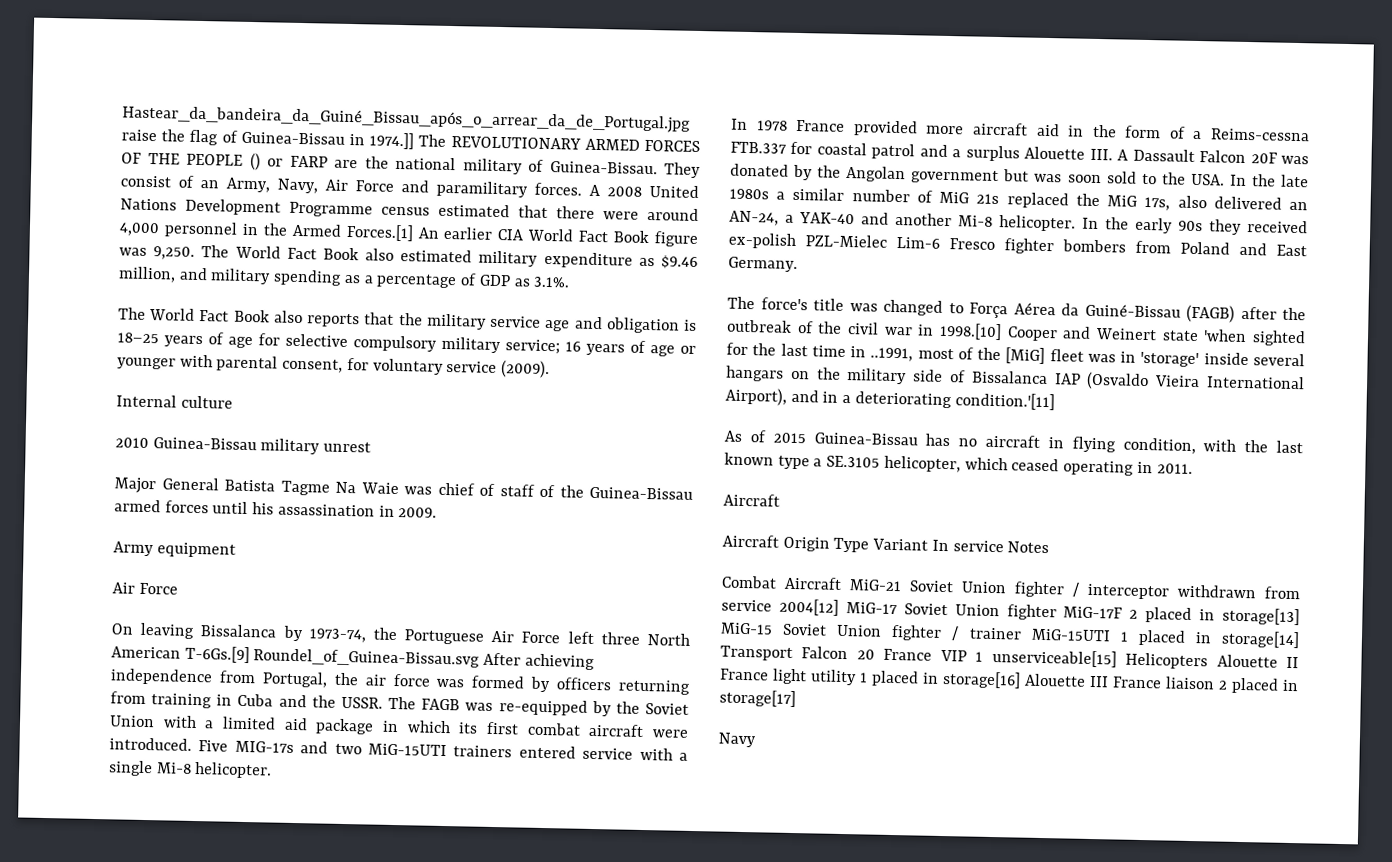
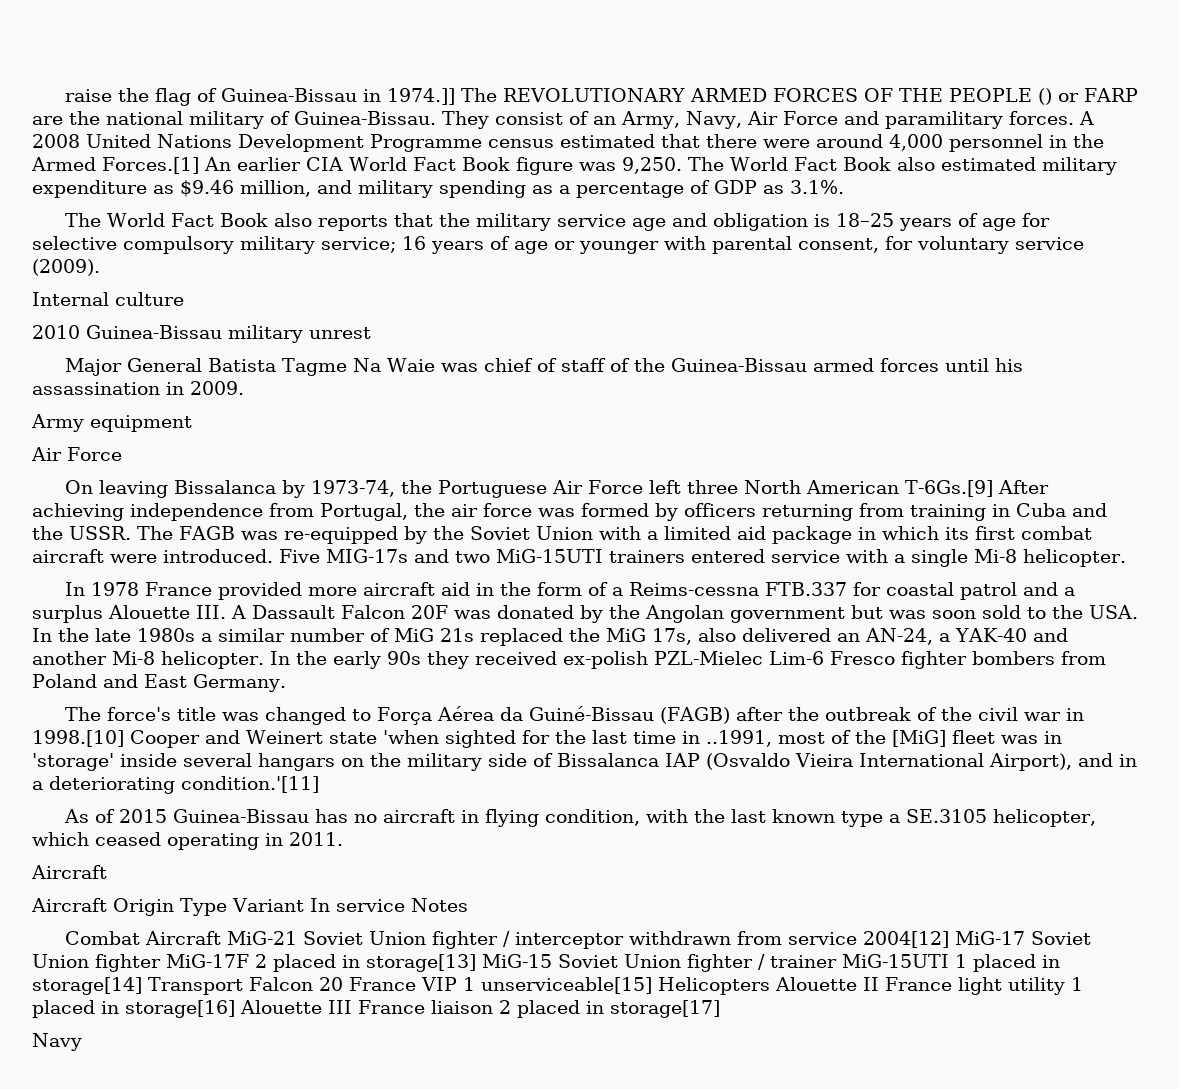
[122,105,691,133] Hastear_da_bandeira_da_Guiné_Bissau_após_o_arrear_da_de_Portugal.jpg -> (64, 95) none
[253,648,481,668] Roundel_of_Guinea-Bissau.svg -> (993, 488) none

